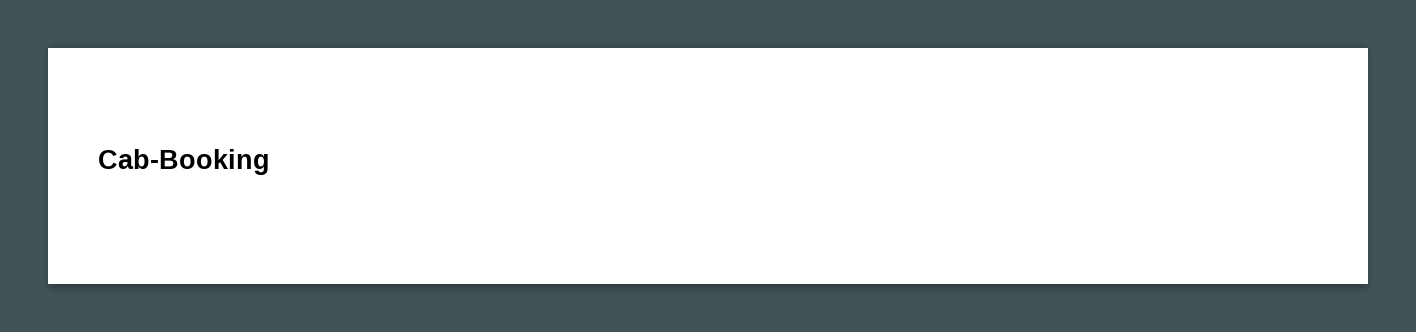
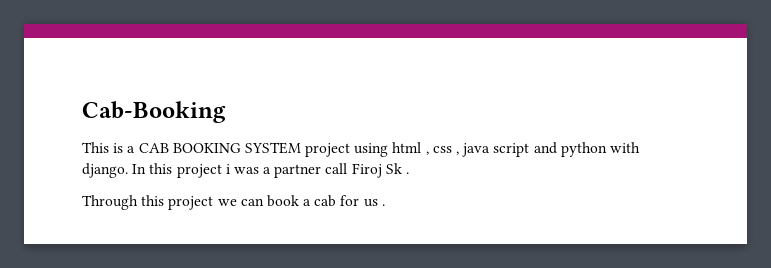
(270, 162) none -> [82,142,640,157] [82,163,410,178] [82,195,385,210] // This is a CAB BOOKING SYSTEM project using html , css , java script and python with django. In this project i was a partner call Firoj Sk . // Through this project we can book a cab for us .

